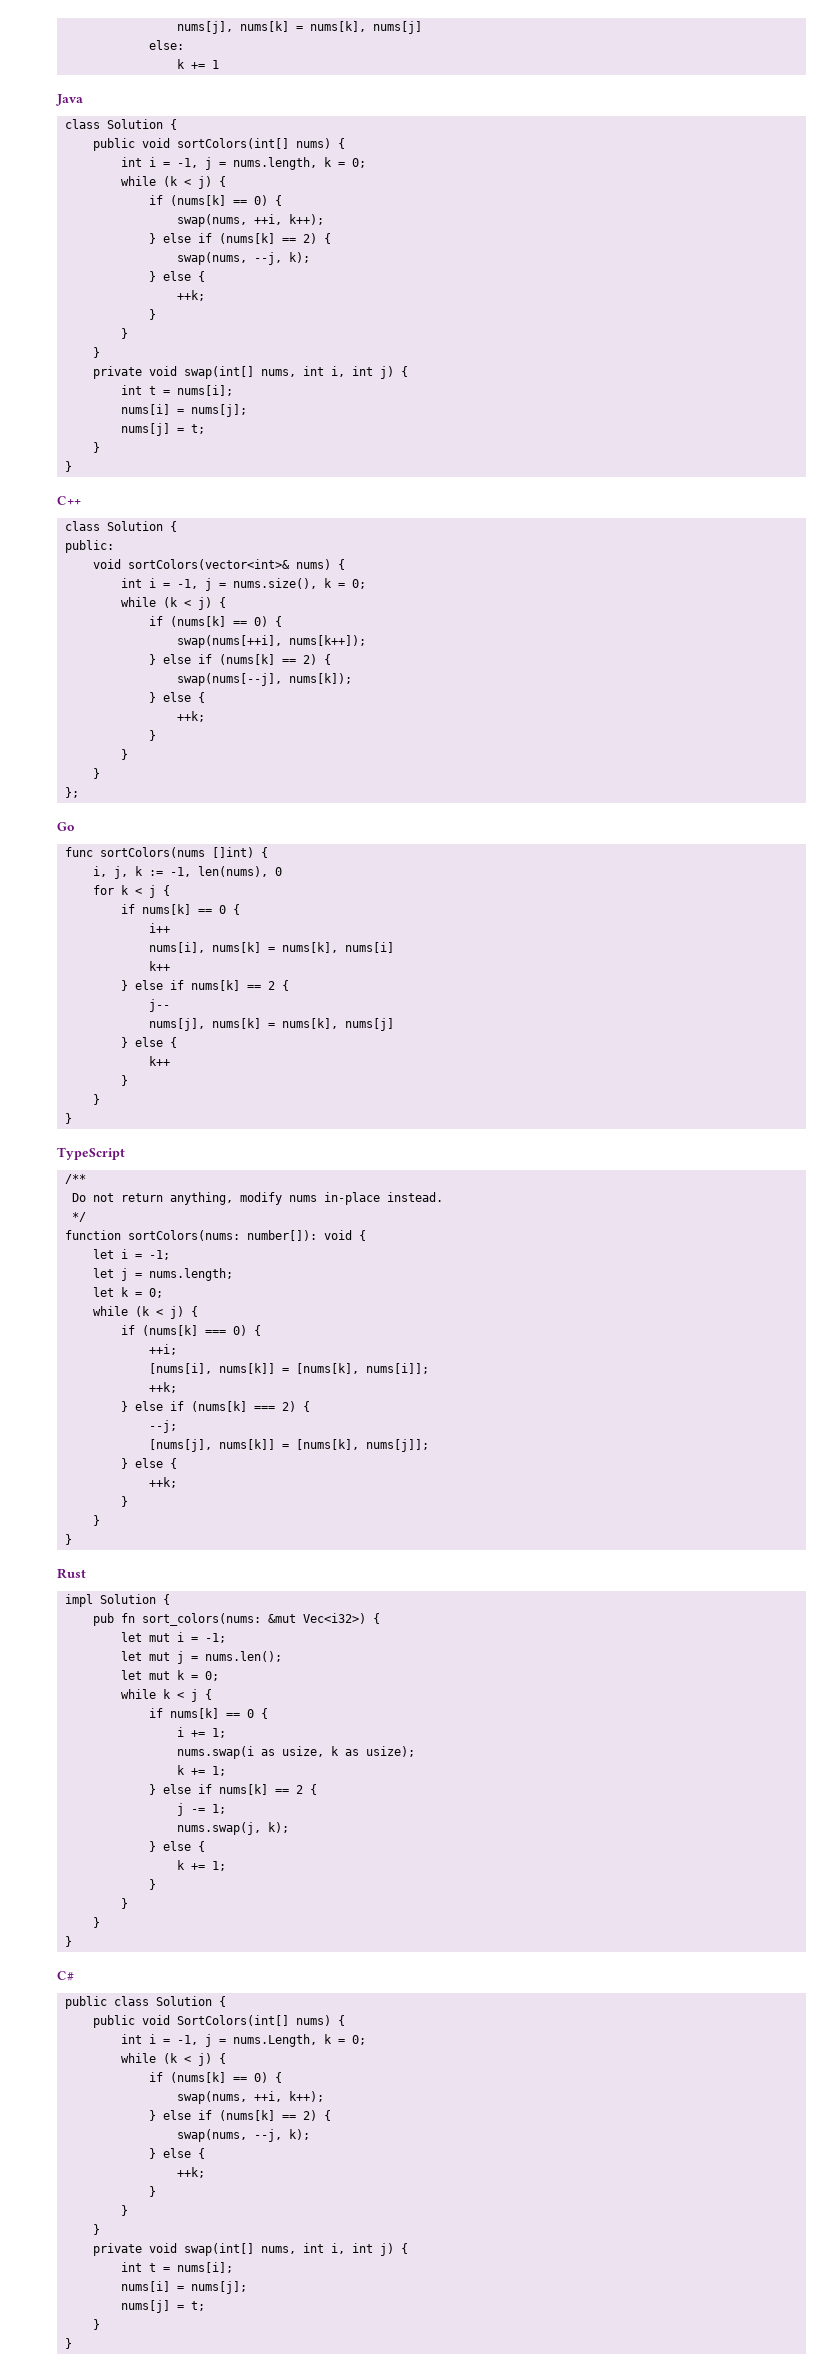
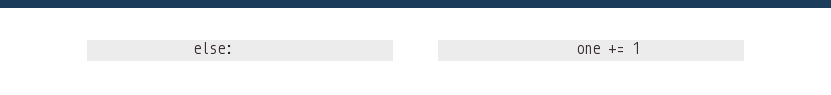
[176,21,422,34] nums[j], nums[k] = nums[k], nums[j] // -> (192, 48) none
[176,59,185,69] k -> [575,45,600,54] one
[56,94,83,106] [64,119,177,130] [92,138,345,151] [120,157,366,170] [120,176,226,189] [148,195,282,206] [176,214,324,227] [148,233,331,244] [176,252,310,265] [148,271,205,282] [176,290,205,301] [148,309,156,320] [120,328,128,339] [92,347,100,358] [92,366,408,379] [120,385,233,396] [120,404,247,417] [120,423,205,436] [92,442,100,453] [64,461,72,472] [57,496,81,505] [64,521,177,532] [64,540,114,553] [92,559,345,570] [120,578,366,591] [120,597,226,610] [148,616,282,627] [176,635,366,648] [148,654,331,665] [176,673,352,686] [148,692,205,703] [176,711,205,722] [148,730,156,741] [120,749,128,760] [92,768,100,779] [64,787,79,798] [57,822,74,831] [64,847,268,858] [92,866,282,879] [92,885,170,898] [120,904,240,915] [148,923,170,933] [148,942,394,953] [148,961,170,971] [120,980,289,991] [148,999,170,1012] [148,1018,394,1031] [120,1037,177,1048] [148,1056,170,1066] [120,1075,128,1086] [92,1094,100,1105] [64,1113,72,1124] [57,1147,125,1160] [64,1174,86,1184] [71,1192,443,1205] [71,1212,86,1222] [64,1230,366,1241] [92,1249,170,1260] [92,1268,233,1281] [92,1287,163,1298] [92,1306,198,1319] [120,1325,261,1336] [148,1344,177,1355] [148,1363,429,1374] [148,1382,177,1393] [120,1401,310,1412] [148,1420,177,1433] [148,1439,429,1452] [120,1458,177,1469] [148,1477,177,1488] [120,1496,128,1507] [92,1515,100,1526] [64,1534,72,1545] [57,1568,86,1579] [64,1594,170,1607] [92,1613,380,1626] [120,1632,226,1643] [120,1651,282,1664] [120,1670,219,1681] [120,1689,212,1702] [148,1708,268,1719] [176,1727,226,1738] [176,1746,415,1759] [176,1765,226,1776] [148,1784,317,1795] [176,1803,226,1816] [176,1822,289,1835] [148,1841,205,1852] [176,1860,226,1871] [148,1879,156,1890] [120,1898,128,1909] [92,1917,100,1928] [64,1936,72,1947] [57,1971,74,1981] [64,1996,226,2009] [92,2015,345,2028] [120,2034,366,2047] [120,2053,226,2066] [148,2072,282,2083] [176,2091,324,2104] [148,2110,331,2121] [176,2129,310,2142] [148,2148,205,2159] [176,2167,205,2178] [148,2186,156,2197] [120,2205,128,2216] [92,2224,100,2235] [92,2243,408,2256] [120,2262,233,2273] [120,2281,247,2294] [120,2300,205,2313] [92,2319,100,2330] [64,2338,72,2349] // Java // class Solution { // public void sortColors(int[] nums) { // int i = -1, j = nums.length, k = 0; // while (k < j) { // if (nums[k] == 0) { // swap(nums, ++i, k++); // } else if (nums[k] == 2) { // swap(nums, --j, k); // } else { // ++k; // } // } // } // private void swap(int[] nums, int i, int j) { // int t = nums[i]; // nums[i] = nums[j]; // nums[j] = t; // } // } // C++ // class Solution { // public: // void sortColors(vector<int>& nums) { // int i = -1, j = nums.size(), k = 0; // while (k < j) { // if (nums[k] == 0) { // swap(nums[++i], nums[k++]); // } else if (nums[k] == 2) { // swap(nums[--j], nums[k]); // } else { // ++k; // } // } // } // }; // Go // func sortColors(nums []int) { // i, j, k := -1, len(nums), 0 // for k < j { // if nums[k] == 0 { // i++ // nums[i], nums[k] = nums[k], nums[i] // k++ // } else if nums[k] == 2 { // j-- // nums[j], nums[k] = nums[k], nums[j] // } else { // k++ // } // } // } // TypeScript // /** // Do not return anything, modify nums in-place instead. // */ // function sortColors(nums: number[]): void { // let i = -1; // let j = nums.length; // let k = 0; // while (k < j) { // if (nums[k] === 0) { // ++i; // [nums[i], nums[k]] = [nums[k], nums[i]]; // ++k; // } else if (nums[k] === 2) { // --j; // [nums[j], nums[k]] = [nums[k], nums[j]]; // } else { // ++k; // } // } // } // Rust // impl Solution { // pub fn sort_colors(nums: &mut Vec<i32>) { // let mut i = -1; // let mut j = nums.len(); // let mut k = 0; // while k < j { // if nums[k] == 0 { // i += 1; // nums.swap(i as usize, k as usize); // k += 1; // } else if nums[k] == 2 { // j -= 1; // nums.swap(j, k); // } else { // k += 1; // } // } // } // } // C# // public class Solution { // public void SortColors(int[] nums) { // int i = -1, j = nums.Length, k = 0; // while (k < j) { // if (nums[k] == 0) { // swap(nums, ++i, k++); // } else if (nums[k] == 2) { // swap(nums, --j, k); // } else { // ++k; // } // } // } // private void swap(int[] nums, int i, int j) { // int t = nums[i]; // nums[i] = nums[j]; // nums[j] = t; // } // } -> (640, 48) none

